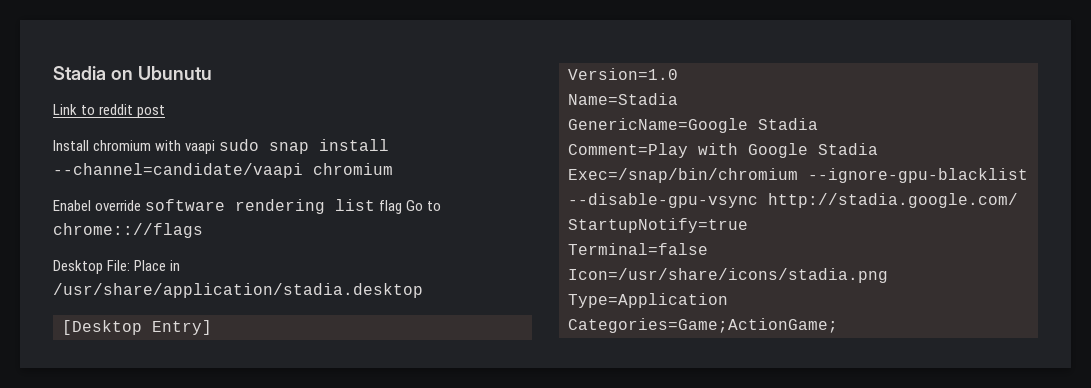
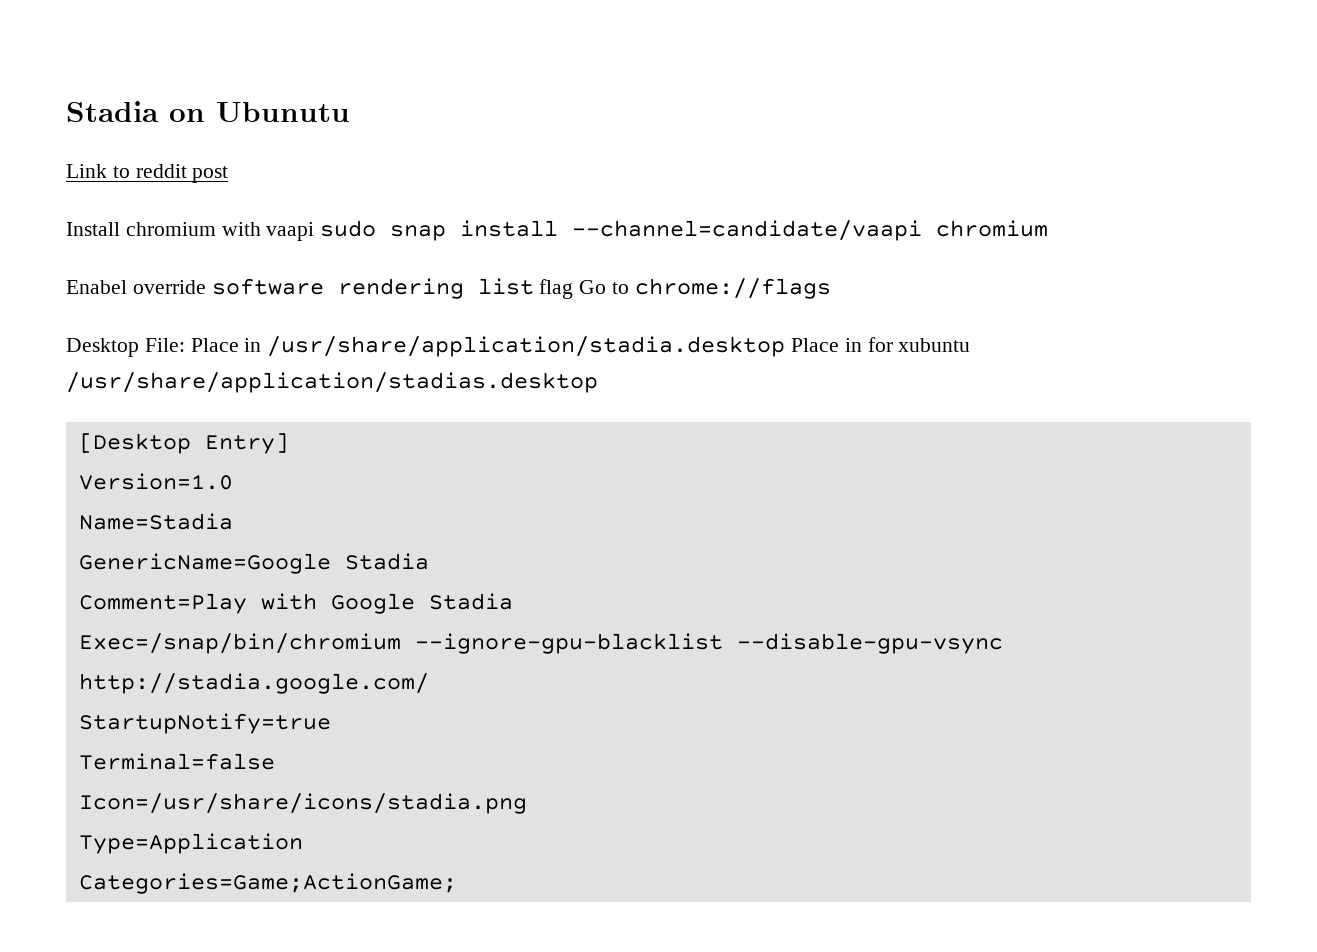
[53,223,203,238] chrome:://flags -> [634,278,831,299] chrome://flags
(423, 290) none -> [791,337,971,352] [66,372,598,393] Place in for xubuntu /usr/share/application/stadias.desktop

